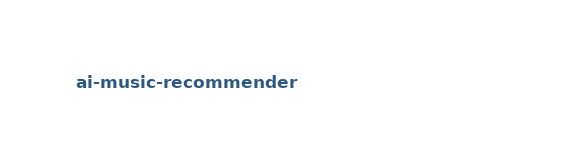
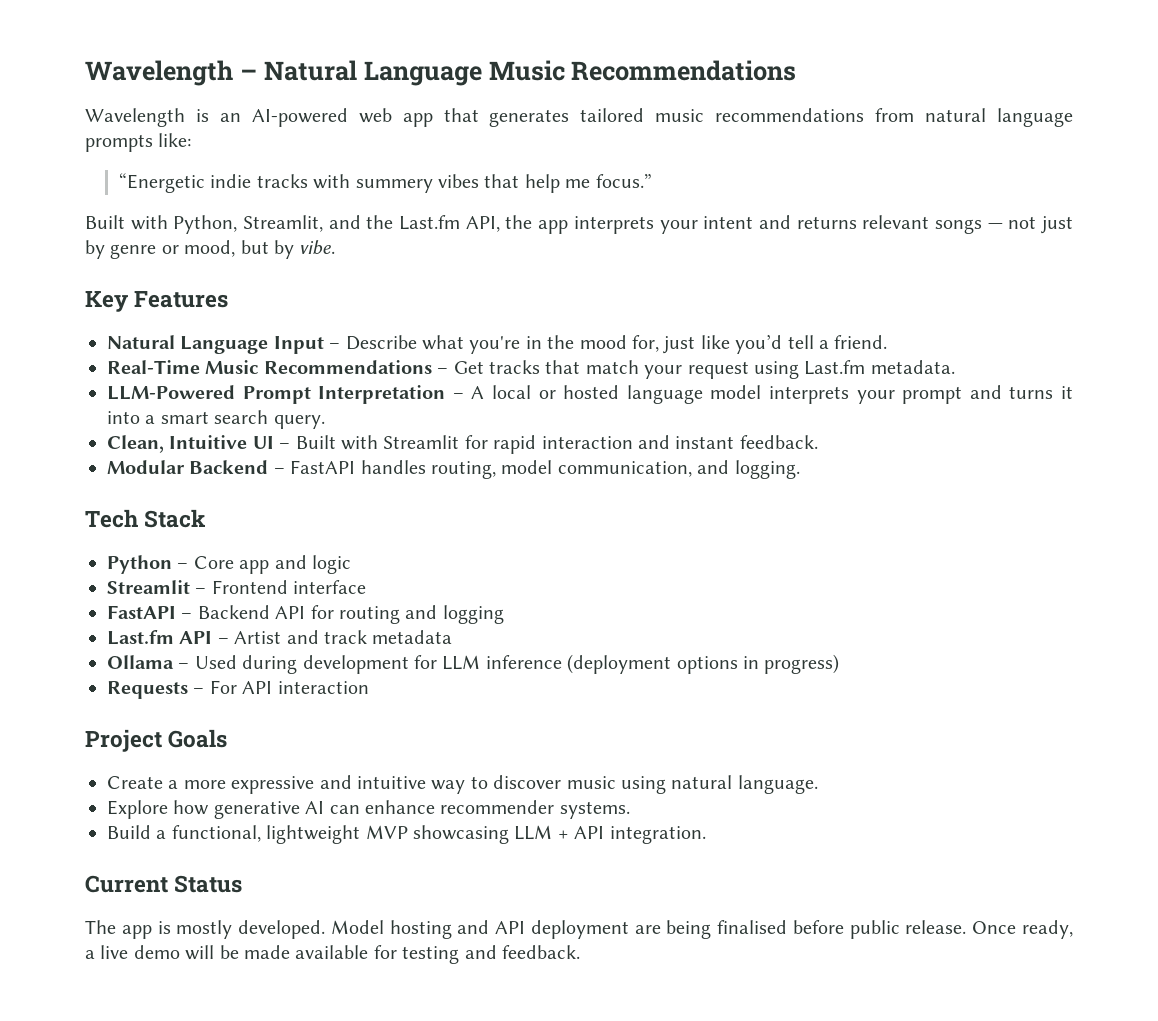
[76,75,298,88] ai-music-recommender -> [85,60,797,86] [85,108,1073,127] [85,133,192,152] [119,173,652,193] [85,215,1074,234] [85,240,336,259] [85,291,229,312] [107,334,888,354] [107,360,955,379] [107,385,1074,404] [107,410,325,429] [107,435,818,454] [107,460,800,479] [85,509,207,528] [107,555,351,574] [107,580,367,594] [107,605,504,624] [107,630,453,645] [107,654,840,674] [107,680,369,699] [85,729,228,752] [107,775,818,794] [107,800,630,819] [107,825,706,844] [85,875,243,893] [85,920,1073,939] [85,945,580,964] Wavelength – Natural Language Music Recommendations // Wavelength is an AI-powered web app that generates tailored music recommendations from natural language prompts like: // “Energetic indie tracks with summery vibes that help me focus.” // Built with Python, Streamlit, and the Last.fm API, the app interprets your intent and returns relevant songs — not just by genre or mood, but by vibe. // Key Features // Natural Language Input – Describe what you're in the mood for, just like you’d tell a friend. // Real-Time Music Recommendations – Get tracks that match your request using Last.fm metadata. // LLM-Powered Prompt Interpretation – A local or hosted language model interprets your prompt and turns it into a smart search query. // Clean, Intuitive UI – Built with Streamlit for rapid interaction and instant feedback. // Modular Backend – FastAPI handles routing, model communication, and logging. // Tech Stack // Python – Core app and logic // Streamlit – Frontend interface // FastAPI – Backend API for routing and logging // Last.fm API – Artist and track metadata // Ollama – Used during development for LLM inference (deployment options in progress) // Requests – For API interaction // Project Goals // Create a more expressive and intuitive way to discover music using natural language. // Explore how generative AI can enhance recommender systems. // Build a functional, lightweight MVP showcasing LLM + API integration. // Current Status // The app is mostly developed. Model hosting and API deployment are being finalised before public release. Once ready, a live demo will be made available for testing and feedback.

